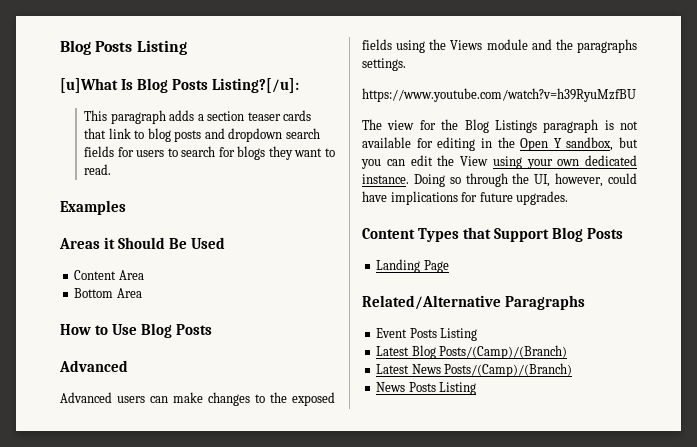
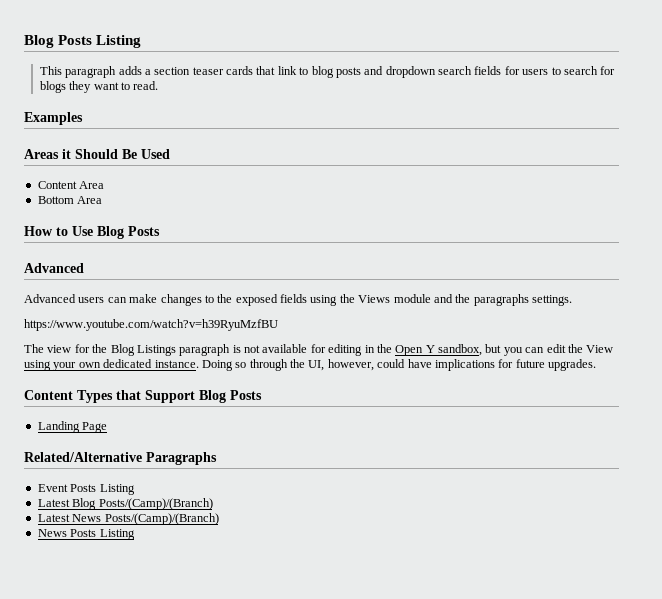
[60,78,299,93] // [u]What Is Blog Posts Listing?[/u]: -> (142, 41) none

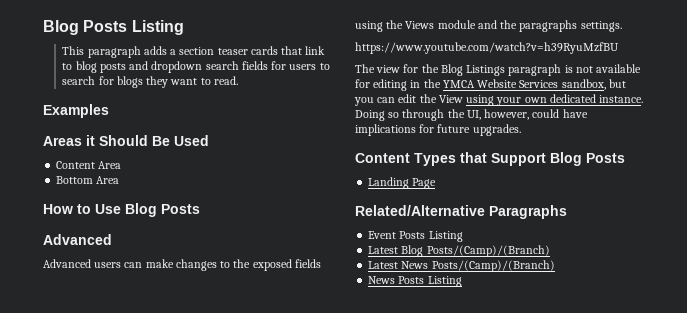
[395,345,435,356] Open Y -> [442,79,559,88] YMCA Website Services

